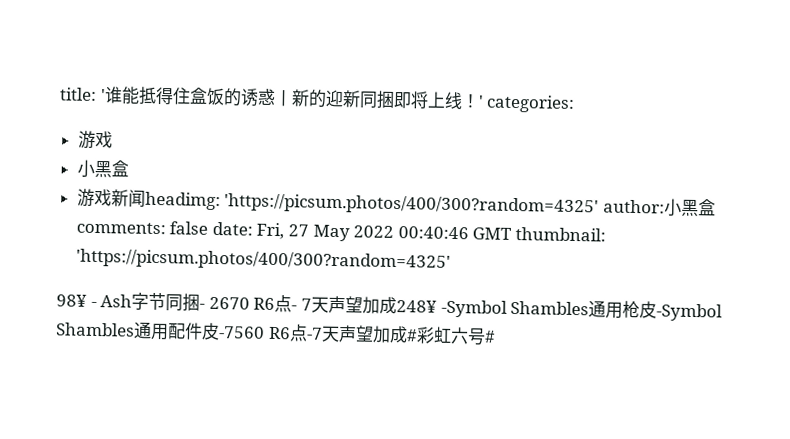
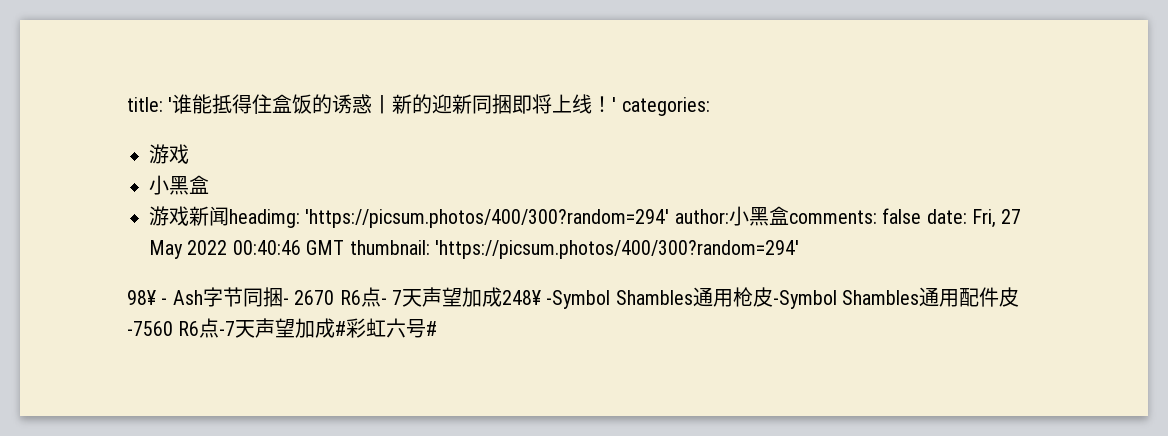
[224,193,600,217] 'https://picsum.photos/400/300?random=4325' -> [305,209,670,228] 'https://picsum.photos/400/300?random=294'
[75,248,451,272] 'https://picsum.photos/400/300?random=4325' -> [435,240,799,259] 'https://picsum.photos/400/300?random=294'

